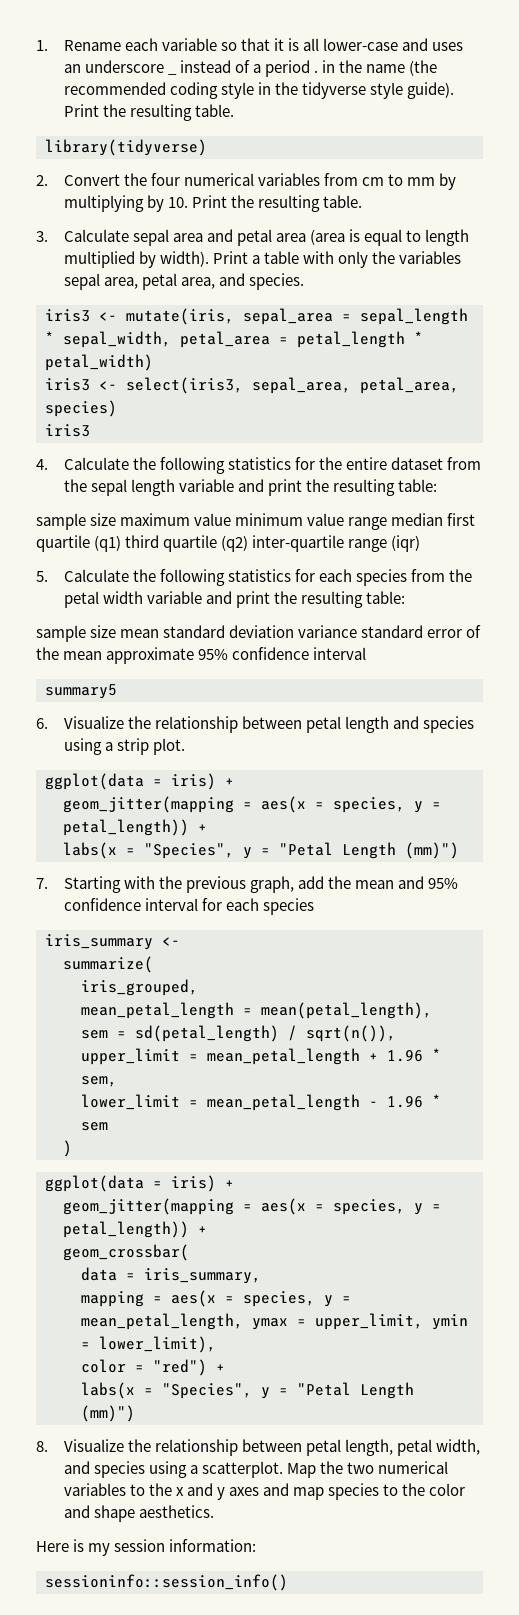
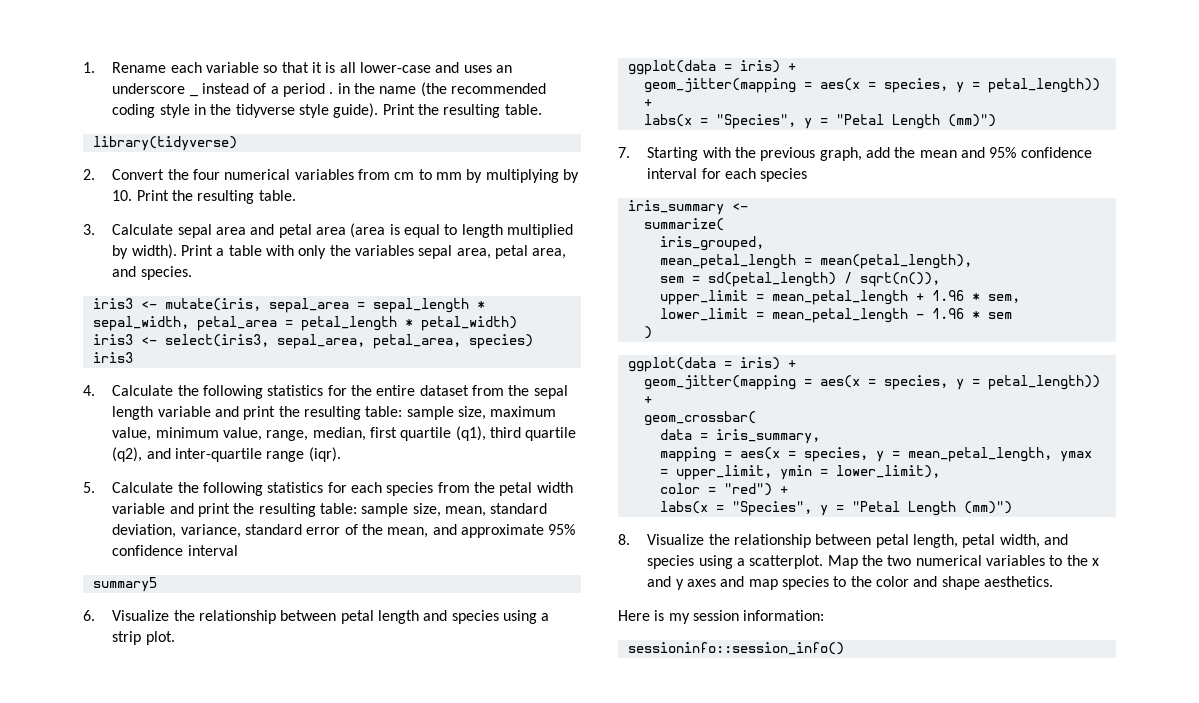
[36,513,444,530] // sample size maximum value minimum value range median -> [406,406,557,420] [112,427,366,441] sample size, maximum value, minimum value, range, median,
[94,535,122,552] (q1) -> [455,426,486,441] (q1),
[221,535,249,552] (q2) -> [112,447,171,462] (q2), and
[391,535,421,552] (iqr) -> [308,447,341,462] (iqr).
[36,625,358,642] // sample size mean standard deviation variance -> [361,503,548,517] [112,524,241,538] sample size, mean, standard deviation, variance,
[63,651,103,660] mean -> [387,524,457,538] mean, and

